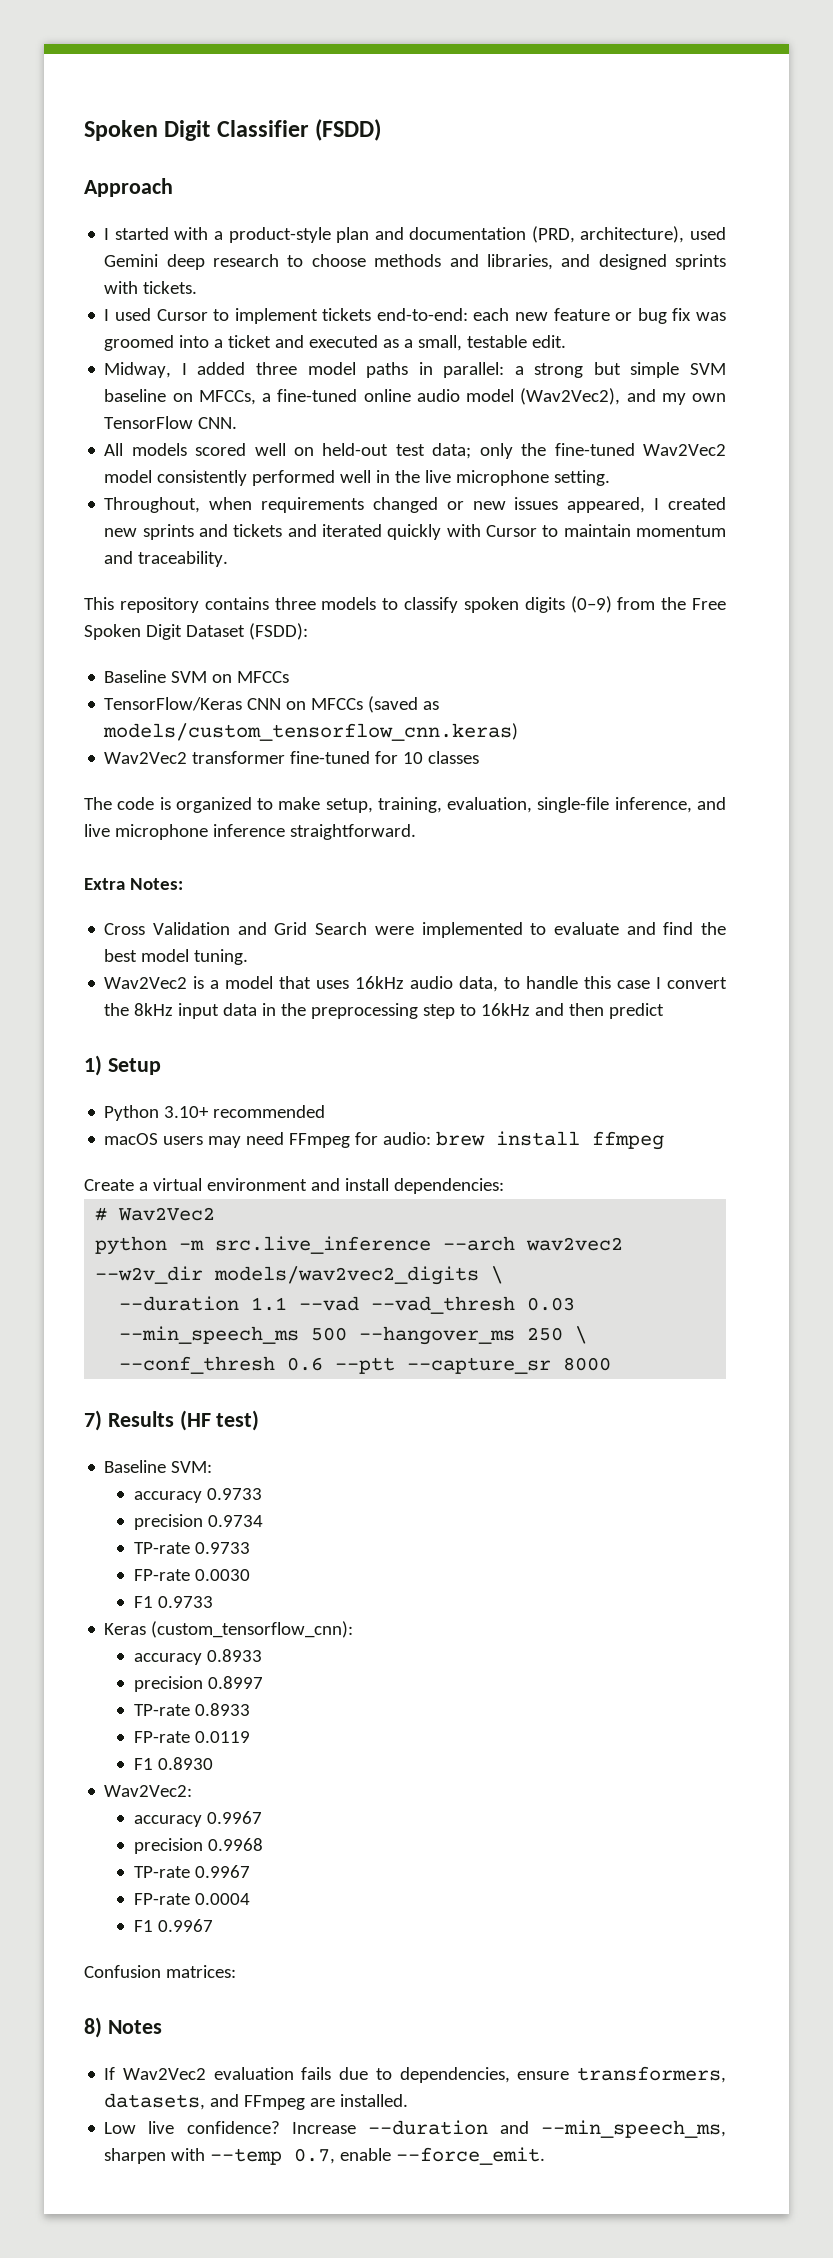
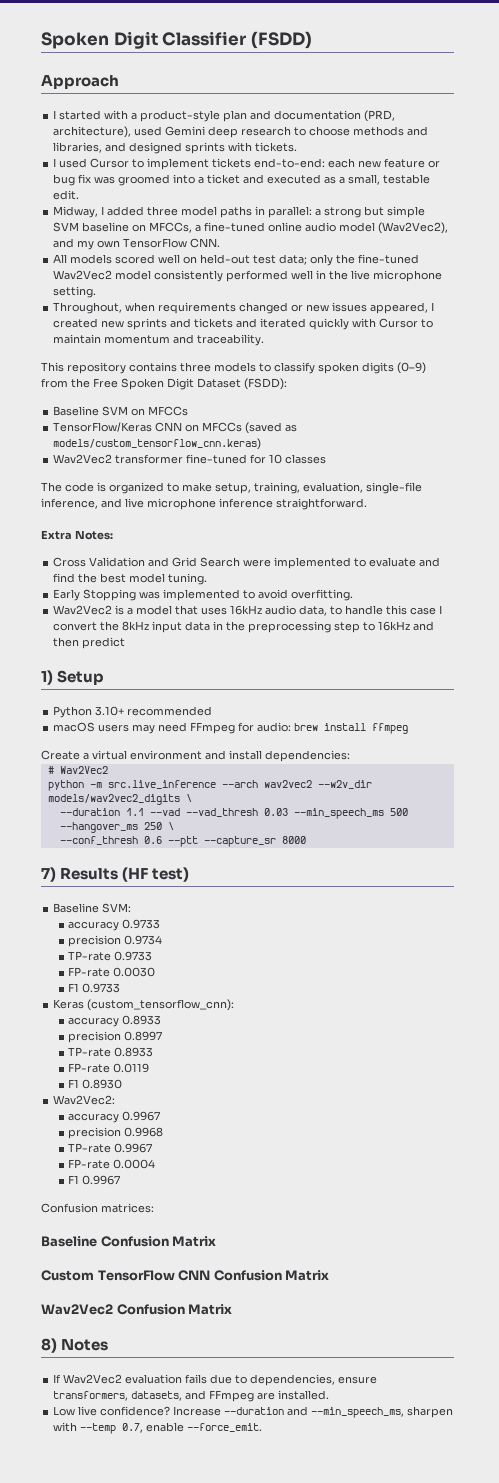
(249, 957) none -> [53,589,354,601] // Early Stopping was implemented to avoid overfitting.
(236, 1971) none -> [41,1236,217,1247] [41,1270,330,1281] [41,1304,233,1315] // Baseline Confusion Matrix // Custom TensorFlow CNN Confusion Matrix // Wav2Vec2 Confusion Matrix

